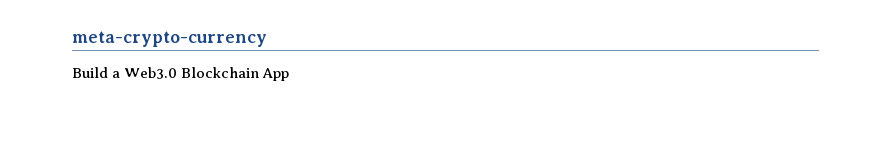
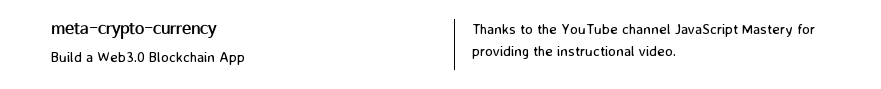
(290, 74) none -> [472,24,815,37] [472,46,676,59] // Thanks to the YouTube channel JavaScript Mastery for providing the instructional video.

